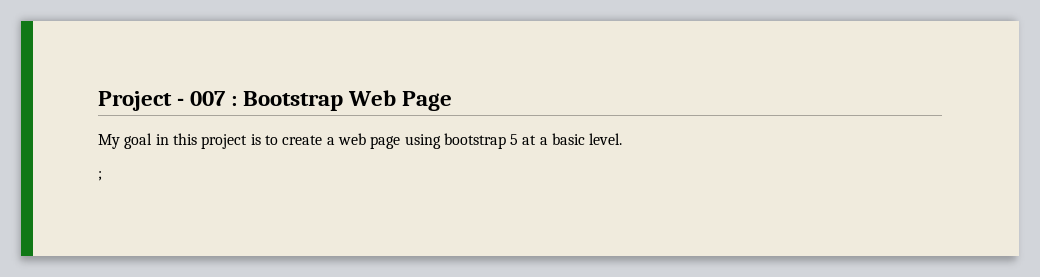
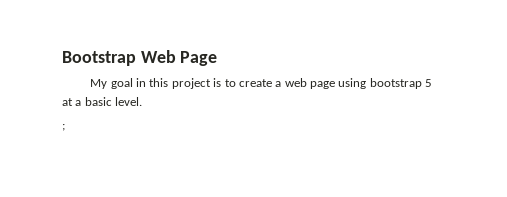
[98,91,238,111] Project - 007 : -> (62, 58) none

